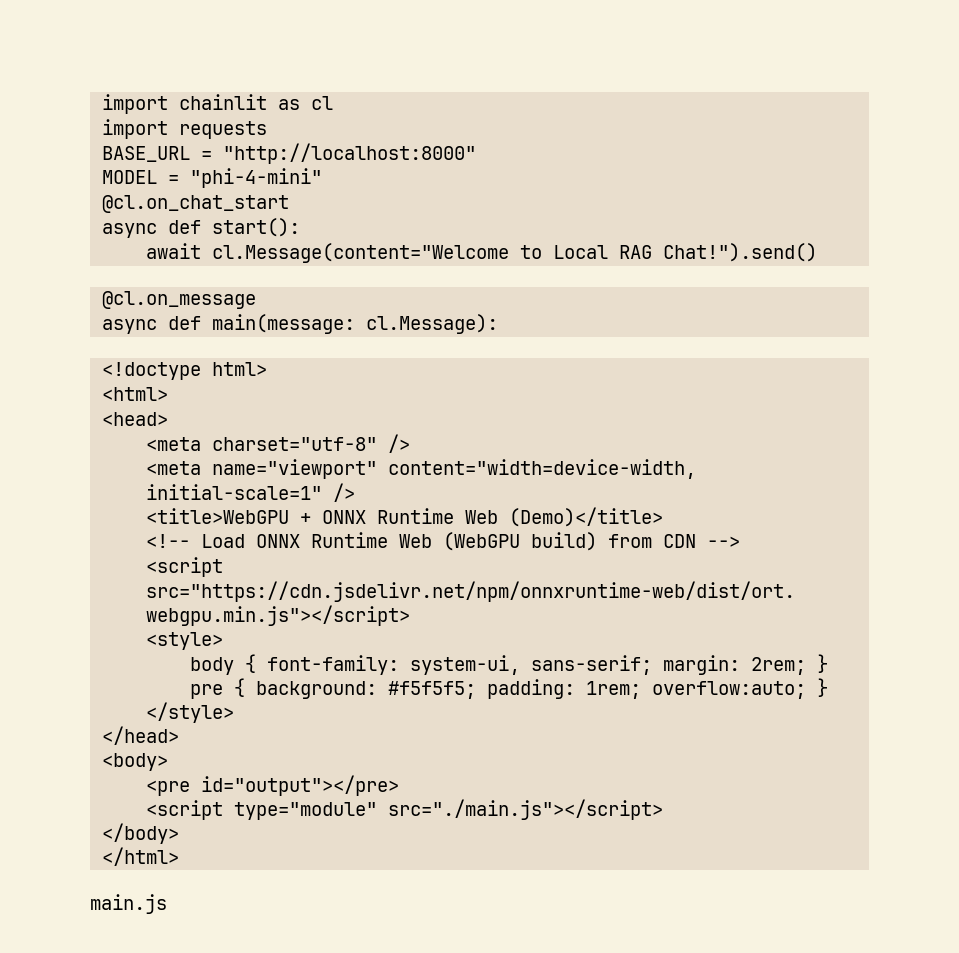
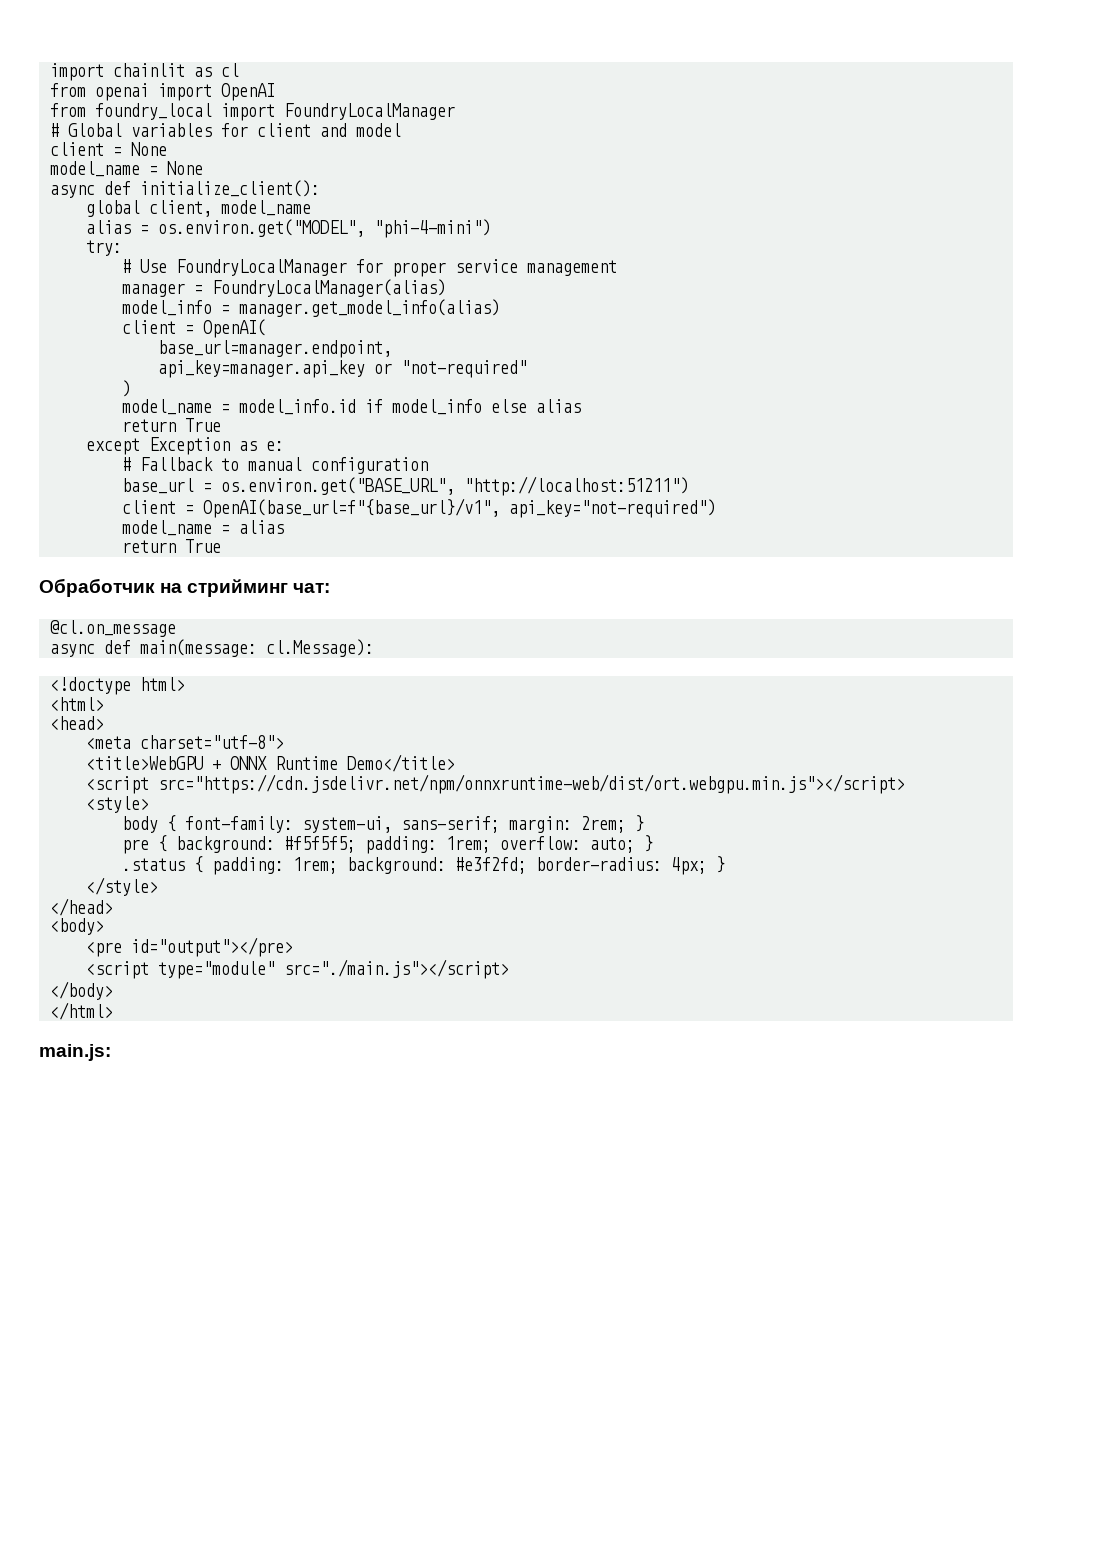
[102,119,267,139] [102,143,476,164] [102,168,322,188] [102,195,289,213] [102,218,300,238] [146,243,817,263] import requests // BASE_URL = "http://localhost:8000" // MODEL = "phi-4-mini" // @cl.on_chat_start // async def start(): // await cl.Message(content="Welcome to Local RAG Chat!").send() -> [50,83,276,101] [50,103,456,121] [50,123,402,137] [50,142,168,156] [50,161,204,177] [50,180,321,198] [86,200,312,217] [86,219,492,238] [86,240,123,256] [122,259,618,277] [122,279,447,297] [122,299,501,317] [122,319,267,338] [158,340,393,358] [158,360,528,378] [122,380,132,397] [122,399,582,415] [122,418,222,432] [86,437,285,455] [122,457,429,474] [122,476,690,496] [122,498,717,518] [122,520,285,536] [122,539,222,553] [39,578,331,597] from openai import OpenAI // from foundry_local import FoundryLocalManager // # Global variables for client and model // client = None // model_name = None // async def initialize_client(): // global client, model_name // alias = os.environ.get("MODEL", "phi-4-mini") // try: // # Use FoundryLocalManager for proper service management // manager = FoundryLocalManager(alias) // model_info = manager.get_model_info(alias) // client = OpenAI( // base_url=manager.endpoint, // api_key=manager.api_key or "not-required" // ) // model_name = model_info.id if model_info else alias // return True // except Exception as e: // # Fallback to manual configuration // base_url = os.environ.get("BASE_URL", "http://localhost:51211") // client = OpenAI(base_url=f"{base_url}/v1", api_key="not-required") // model_name = alias // return True // Обработчик на стрийминг чат:
[212,434,410,453] [146,459,696,479] [146,483,355,502] [146,507,663,527] [146,532,740,551] charset="utf-8" /> // <meta name="viewport" content="width=device-width, initial-scale=1" /> // <title>WebGPU + ONNX Runtime Web (Demo)</title> // <!-- Load ONNX Runtime Web (WebGPU build) from CDN --> -> [140,735,285,749] [86,754,456,772] charset="utf-8"> // <title>WebGPU + ONNX Runtime Demo</title>
[652,681,806,699] overflow:auto; -> [500,835,654,853] [122,856,708,875] overflow: auto; } // .status { padding: 1rem; background: #e3f2fd; border-radius: 4px;
[90,894,167,914] main.js -> [39,1044,111,1061] main.js:

